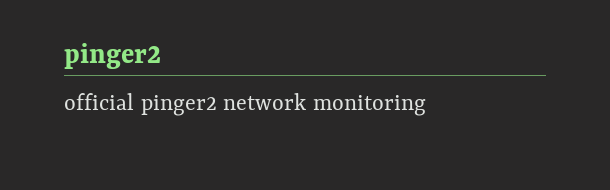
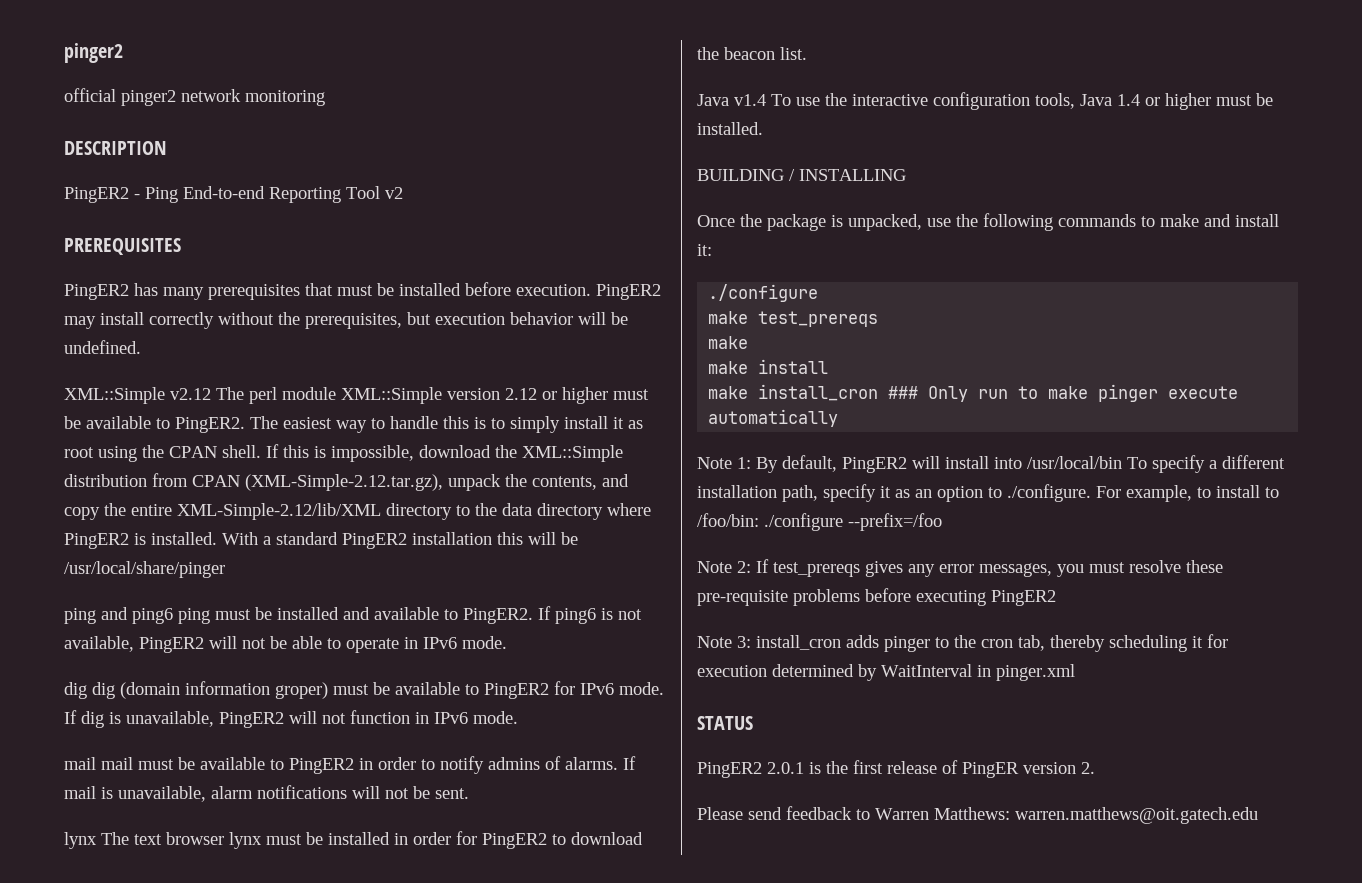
(426, 105) none -> [64,141,167,155] [64,186,403,203] [64,238,181,255] [64,282,661,300] [64,312,628,329] [64,340,141,354] [64,387,649,404] [64,416,643,433] [64,444,623,462] [64,473,629,491] [64,503,651,520] [64,532,578,549] [64,561,225,578] [64,606,642,624] [64,636,507,653] [64,681,664,699] [64,710,518,728] [64,756,636,774] [64,785,469,802] [64,831,643,849] [697,47,807,60] [697,92,1273,110] [697,122,763,135] [697,169,906,181] [697,213,1279,231] [697,244,712,256] [708,284,819,302] [708,311,879,327] [708,336,749,349] [708,359,829,374] [708,384,1239,402] [708,409,839,427] [697,455,1285,473] [697,484,1279,502] [697,513,942,531] [697,559,1223,577] [697,588,1056,606] [697,634,1228,652] [697,664,1075,681] [697,716,753,730] [697,760,1095,778] [697,806,1258,824] // DESCRIPTION // PingER2 - Ping End-to-end Reporting Tool v2 // PREREQUISITES // PingER2 has many prerequisites that must be installed before execution. PingER2 may install correctly without the prerequisites, but execution behavior will be undefined. // XML::Simple v2.12 The perl module XML::Simple version 2.12 or higher must be available to PingER2. The easiest way to handle this is to simply install it as root using the CPAN shell. If this is impossible, download the XML::Simple distribution from CPAN (XML-Simple-2.12.tar.gz), unpack the contents, and copy the entire XML-Simple-2.12/lib/XML directory to the data directory where PingER2 is installed. With a standard PingER2 installation this will be /usr/local/share/pinger // ping and ping6 ping must be installed and available to PingER2. If ping6 is not available, PingER2 will not be able to operate in IPv6 mode. // dig dig (domain information groper) must be available to PingER2 for IPv6 mode. If dig is unavailable, PingER2 will not function in IPv6 mode. // mail mail must be available to PingER2 in order to notify admins of alarms. If mail is unavailable, alarm notifications will not be sent. // lynx The text browser lynx must be installed in order for PingER2 to download the beacon list. // Java v1.4 To use the interactive configuration tools, Java 1.4 or higher must be installed. // BUILDING / INSTALLING // Once the package is unpacked, use the following commands to make and install it: // ./configure // make test_prereqs // make // make install // make install_cron ### Only run to make pinger execute automatically // Note 1: By default, PingER2 will install into /usr/local/bin To specify a different installation path, specify it as an option to ./configure. For example, to install to /foo/bin: ./configure --prefix=/foo // Note 2: If test_prereqs gives any error messages, you must resolve these pre-requisite problems before executing PingER2 // Note 3: install_cron adds pinger to the cron tab, thereby scheduling it for execution determined by WaitInterval in pinger.xml // STATUS // PingER2 2.0.1 is the first release of PingER version 2. // Please send feedback to Warren Matthews: warren.matthews@oit.gatech.edu

